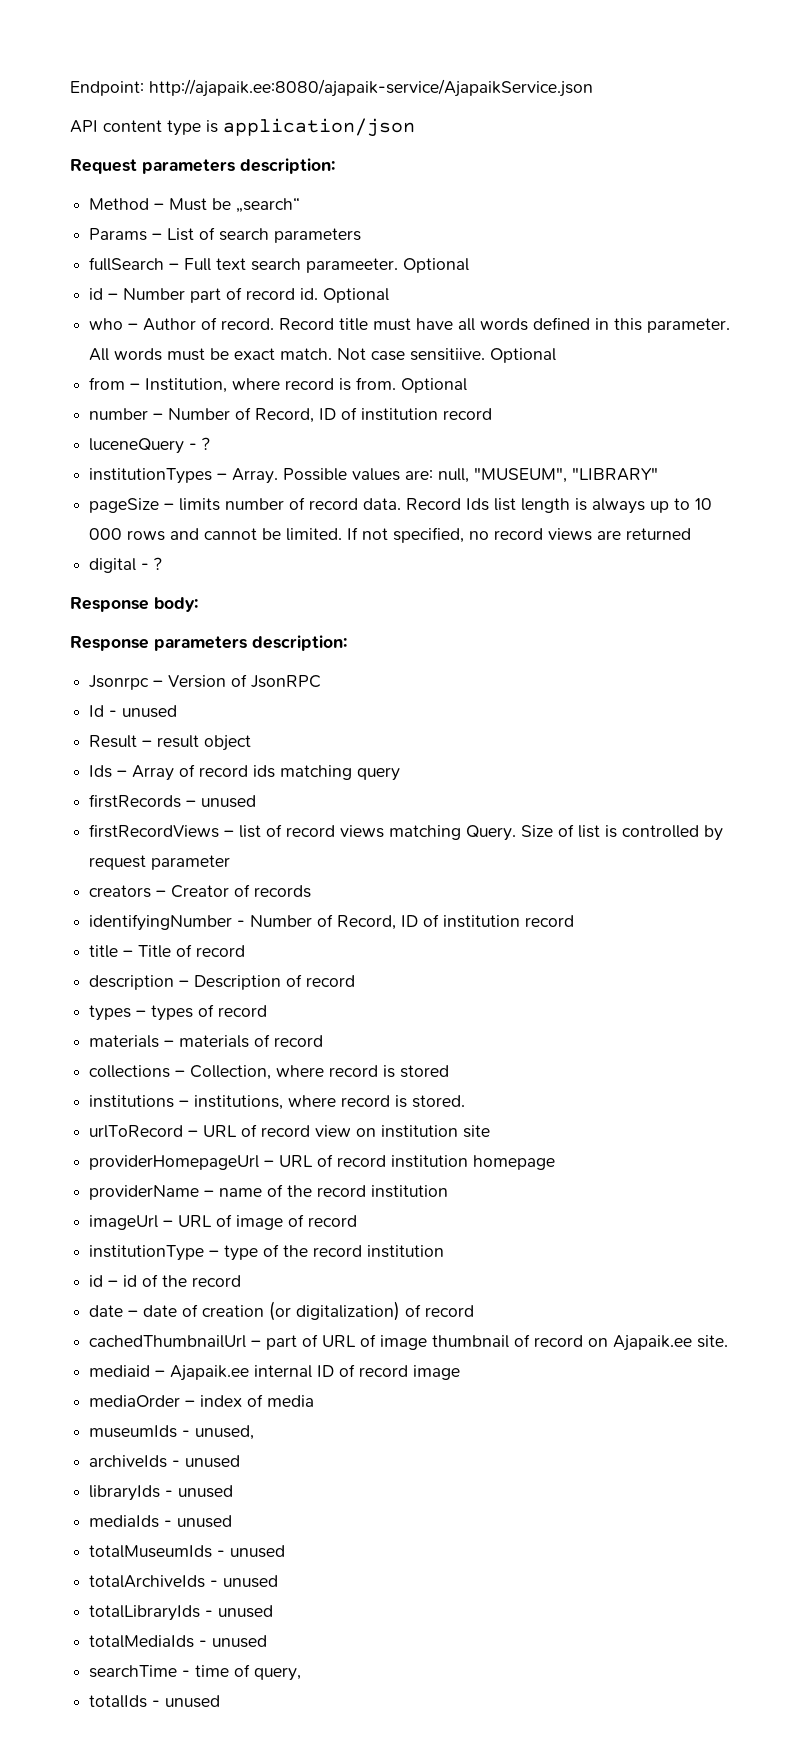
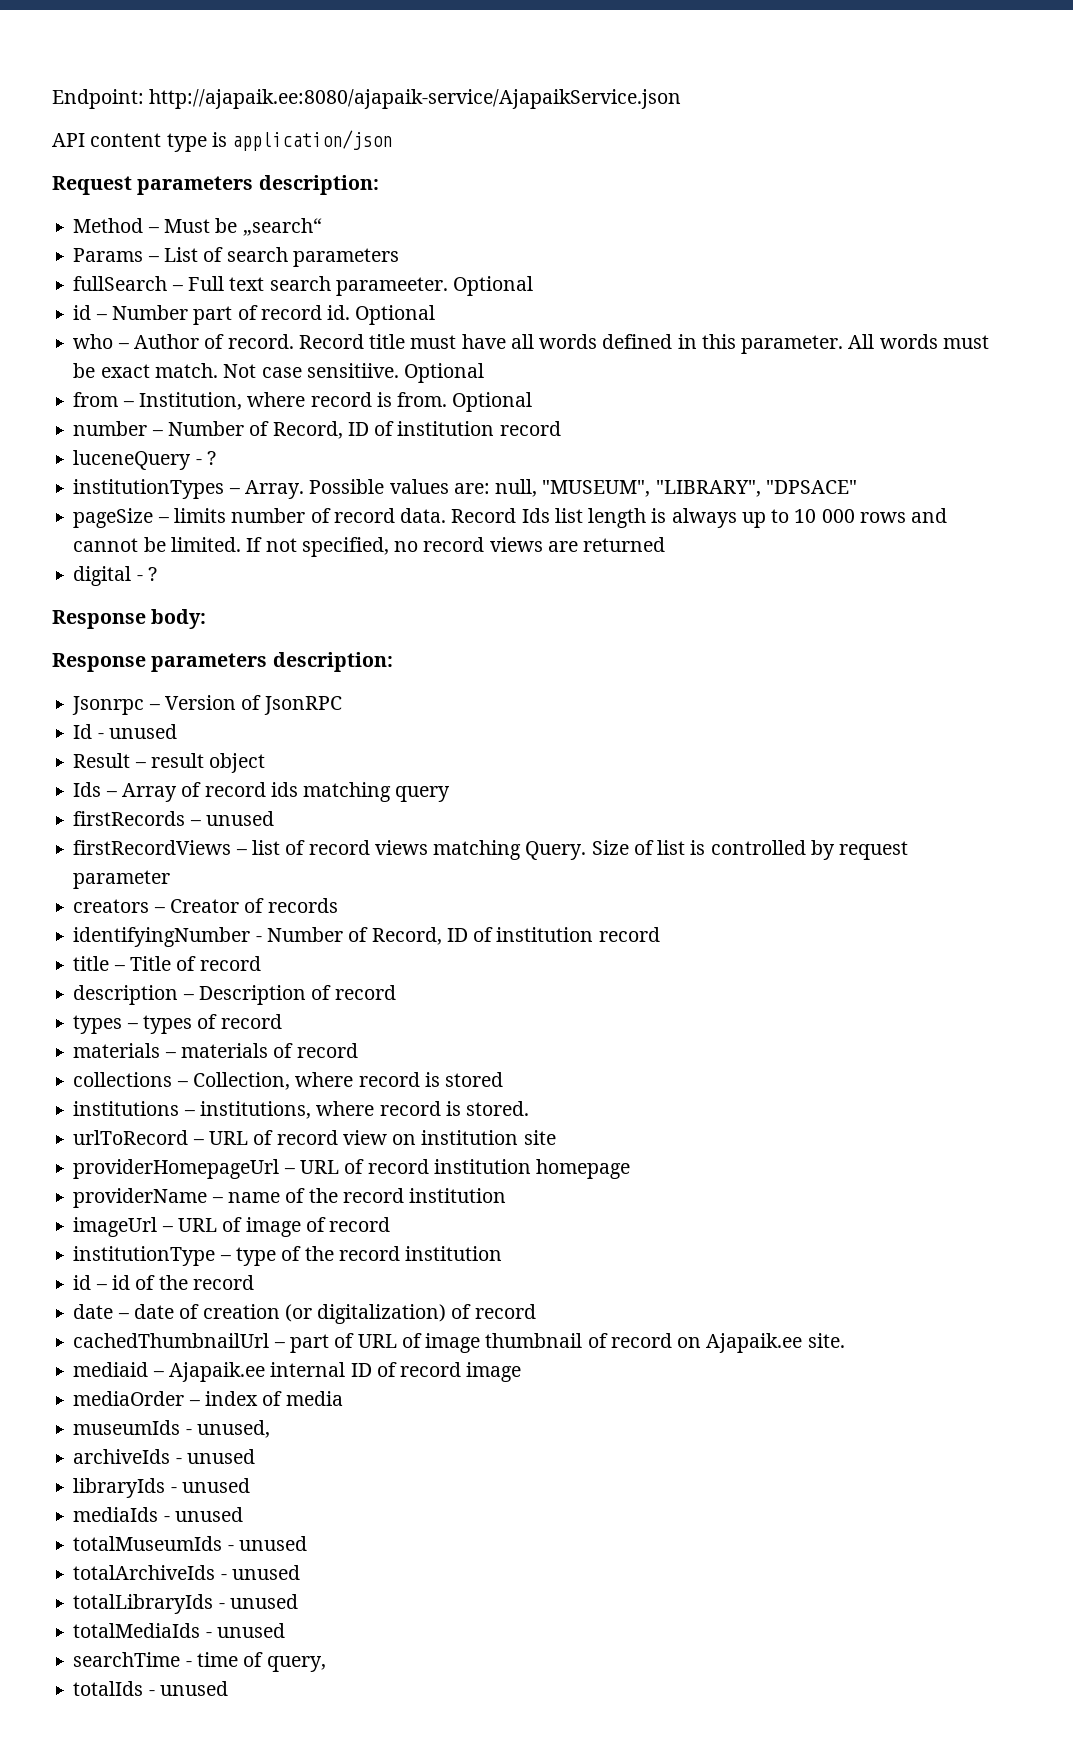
[572,467,659,481] "LIBRARY" -> [655,480,857,497] "LIBRARY", "DPSACE"

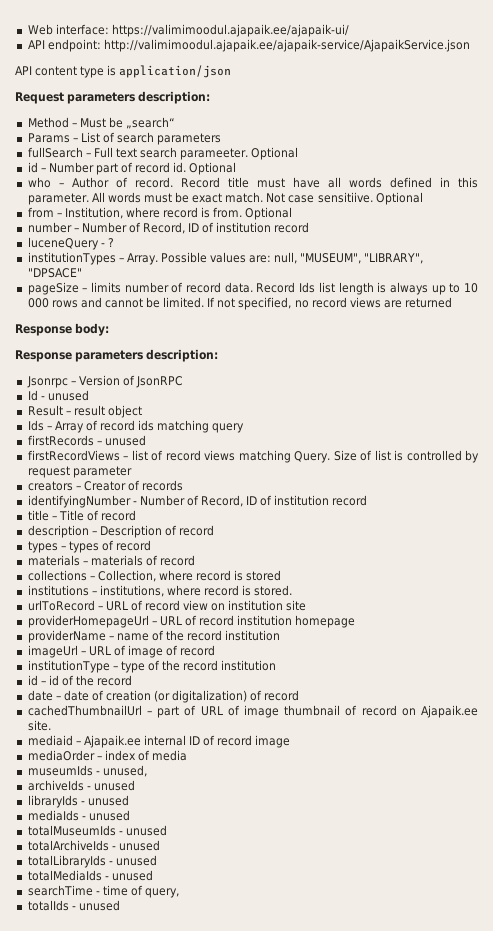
[52,89,682,109] Endpoint: http://ajapaik.ee:8080/ajapaik-service/AjapaikService.json -> [27,24,349,37] [27,39,470,52] Web interface: https://valimimoodul.ajapaik.ee/ajapaik-ui/ // API endpoint: http://valimimoodul.ajapaik.ee/ajapaik-service/AjapaikService.json
[73,566,157,586] // digital - ? -> (453, 302) none

